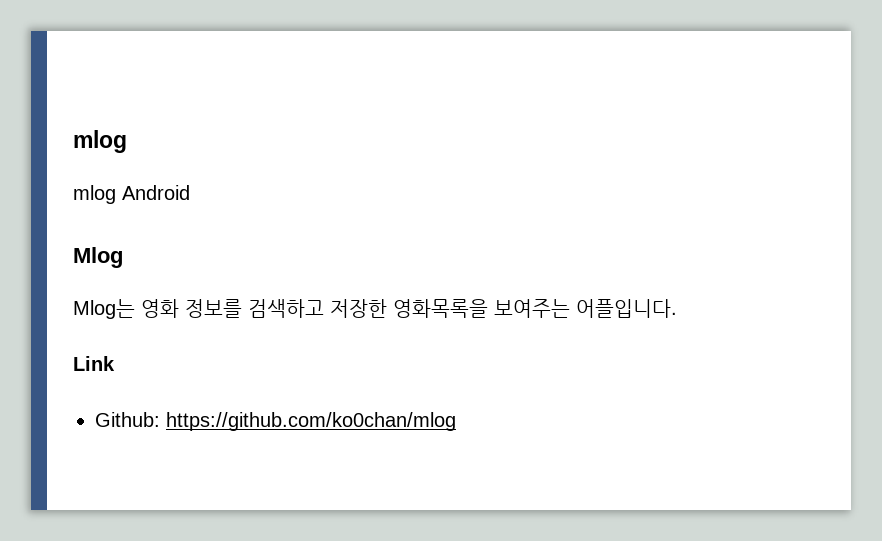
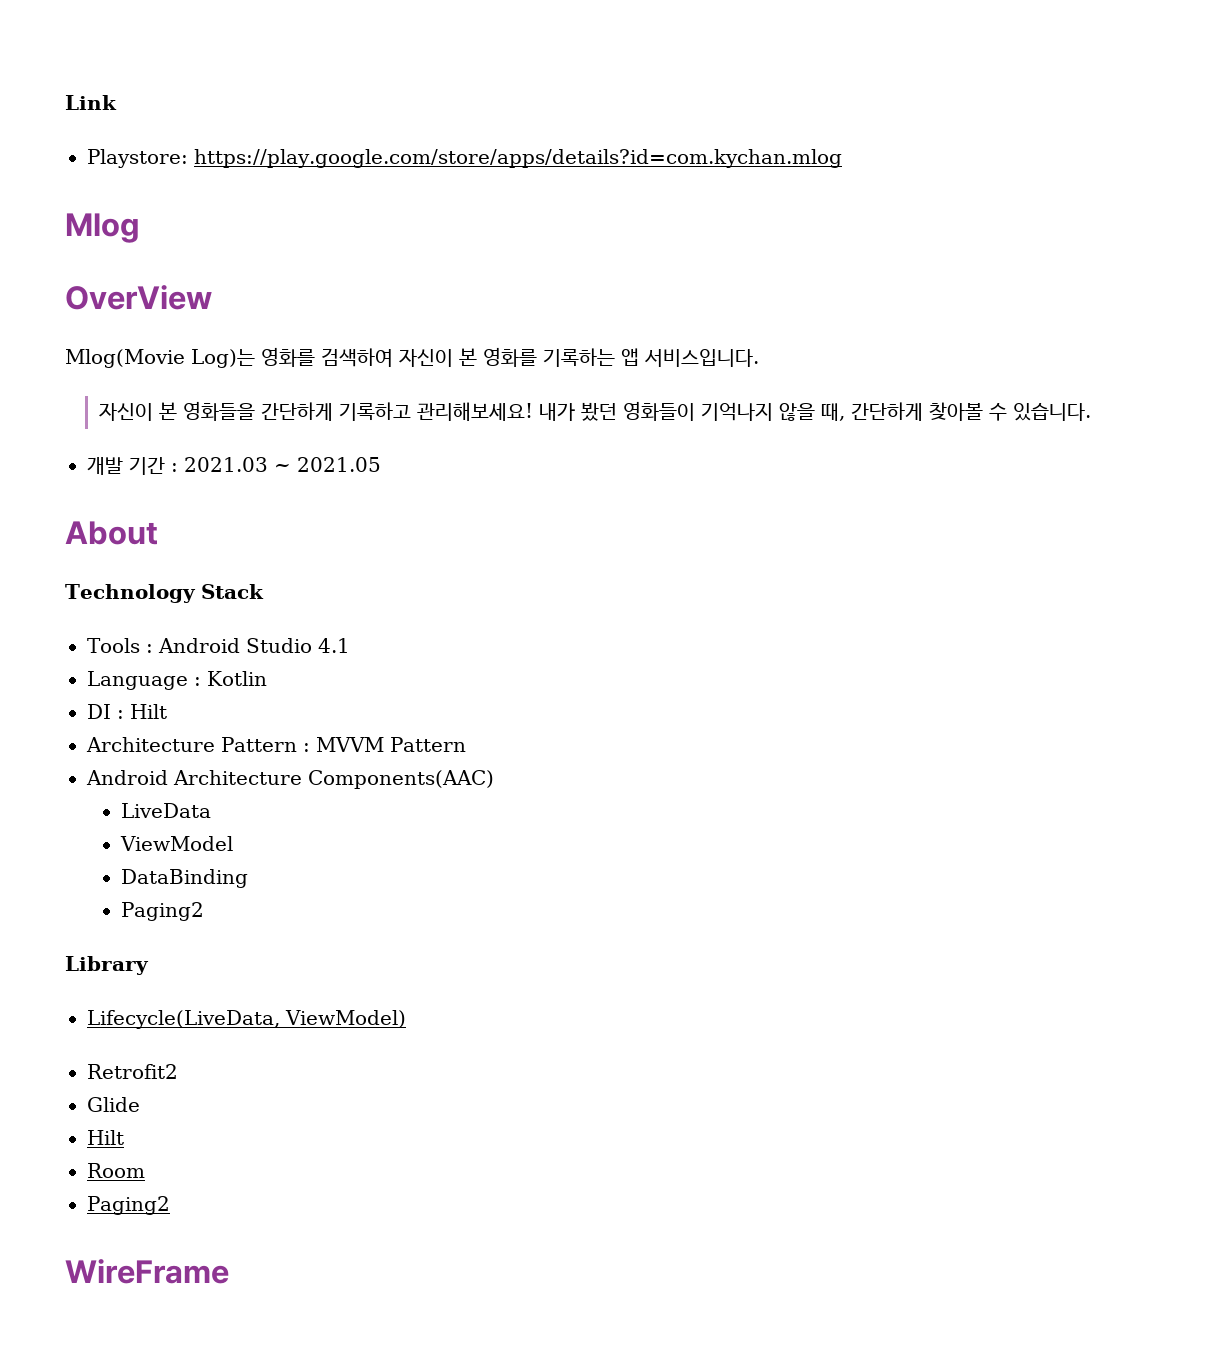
[73,130,127,153] [73,185,190,204] [73,247,123,268] [73,299,677,319] [73,356,115,371] [95,412,456,431] mlog // mlog Android // Mlog // Mlog는 영화 정보를 검색하고 저장한 영화목록을 보여주는 어플입니다. // Link // Github: https://github.com/ko0chan/mlog -> [65,95,117,110] [87,149,842,168] [65,213,139,243] [65,285,212,310] [65,347,759,368] [98,401,1091,421] [87,457,381,475] [65,521,158,545] [65,584,264,603] [87,638,350,653] [87,671,267,690] [87,704,167,719] [86,737,466,752] [86,770,494,789] [120,803,211,818] [119,836,233,851] [120,869,248,888] [120,902,204,921] [65,956,149,975] [87,1010,406,1029] [87,1064,178,1079] [87,1097,140,1112] [87,1130,124,1145] [87,1163,145,1178] [87,1196,170,1215] [65,1259,229,1284] Link // Playstore: https://play.google.com/store/apps/details?id=com.kychan.mlog // Mlog // OverView // Mlog(Movie Log)는 영화를 검색하여 자신이 본 영화를 기록하는 앱 서비스입니다. // 자신이 본 영화들을 간단하게 기록하고 관리해보세요! 내가 봤던 영화들이 기억나지 않을 때, 간단하게 찾아볼 수 있습니다. // 개발 기간 : 2021.03 ~ 2021.05 // About // Technology Stack // Tools : Android Studio 4.1 // Language : Kotlin // DI : Hilt // Architecture Pattern : MVVM Pattern // Android Architecture Components(AAC) // LiveData // ViewModel // DataBinding // Paging2 // Library // Lifecycle(LiveData, ViewModel) // Retrofit2 // Glide // Hilt // Room // Paging2 // WireFrame

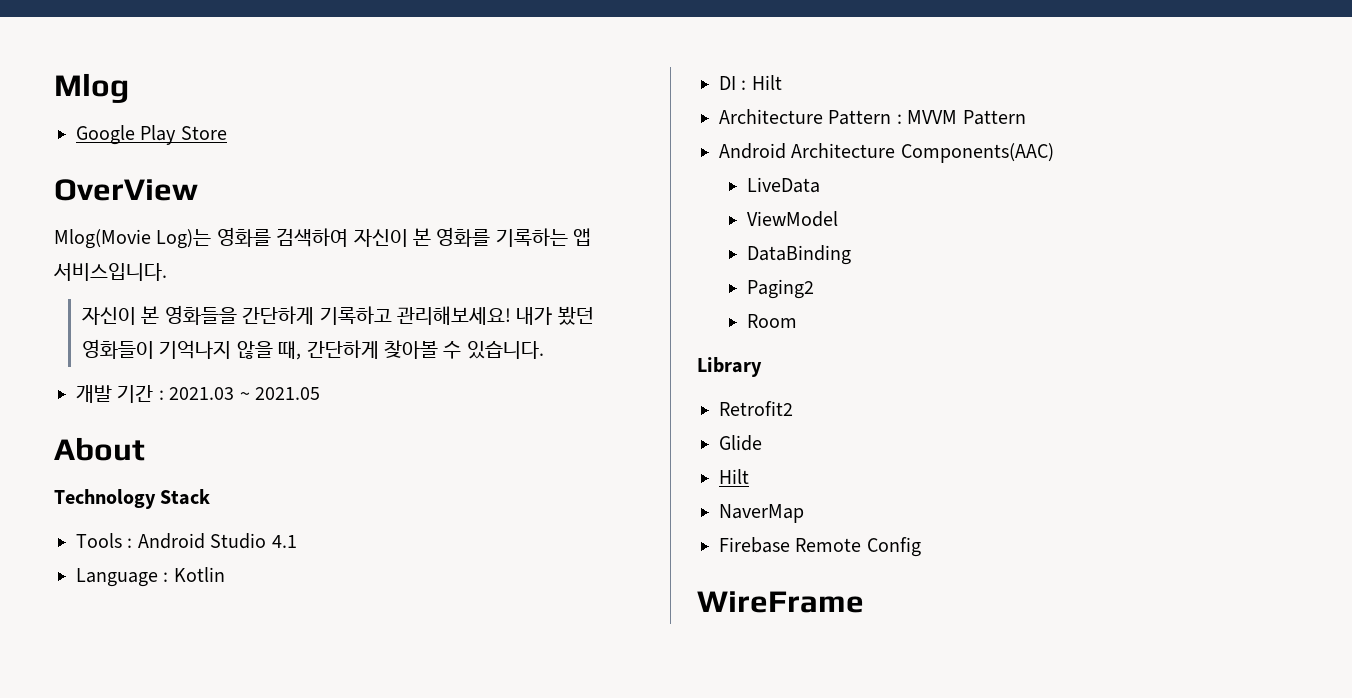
[65,95,117,110] [87,149,842,168] [65,213,139,243] Link // Playstore: https://play.google.com/store/apps/details?id=com.kychan.mlog // Mlog -> [54,73,129,103] [76,125,227,145] Mlog // Google Play Store
(204, 911) none -> [746,314,797,328] // Room
[87,1010,406,1029] // Lifecycle(LiveData, ViewModel) -> (762, 367) none
[87,1163,145,1178] [87,1196,170,1215] Room // Paging2 -> [719,504,804,523] [719,537,921,557] NaverMap // Firebase Remote Config

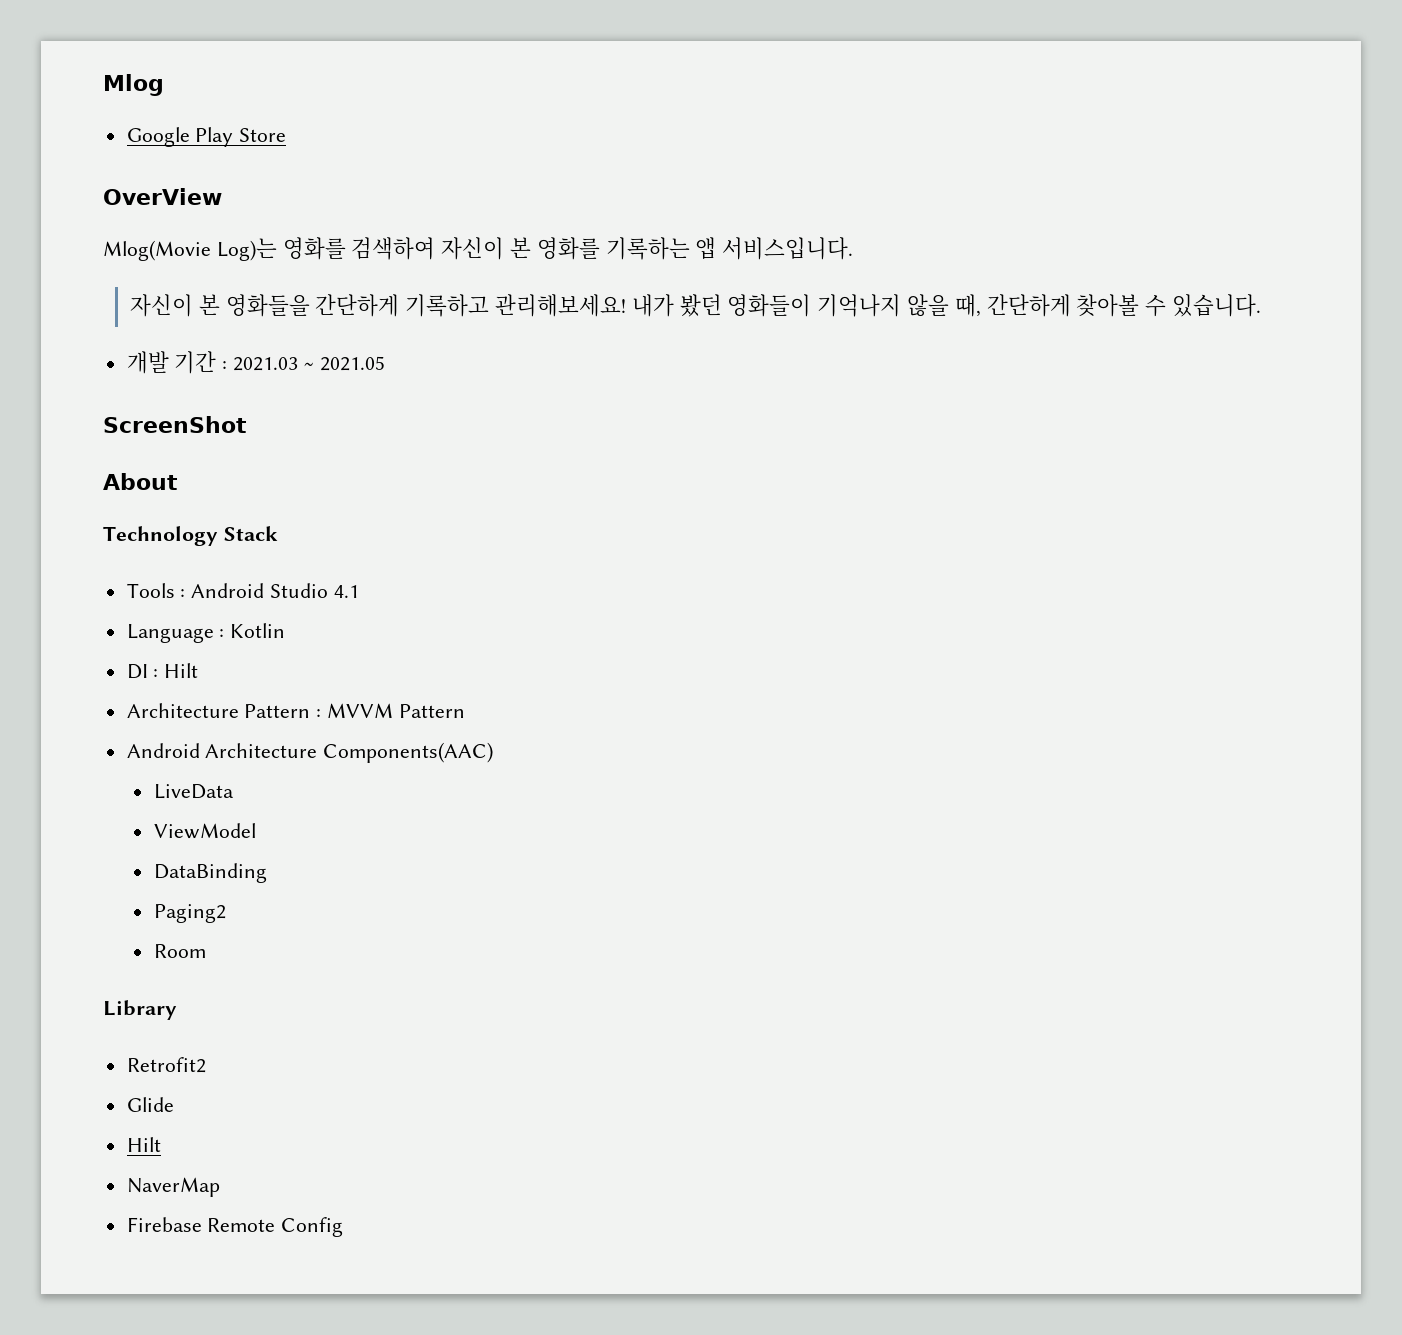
(320, 393) none -> [103,416,247,433] // ScreenShot
[697,591,864,613] // WireFrame -> (344, 1227) none

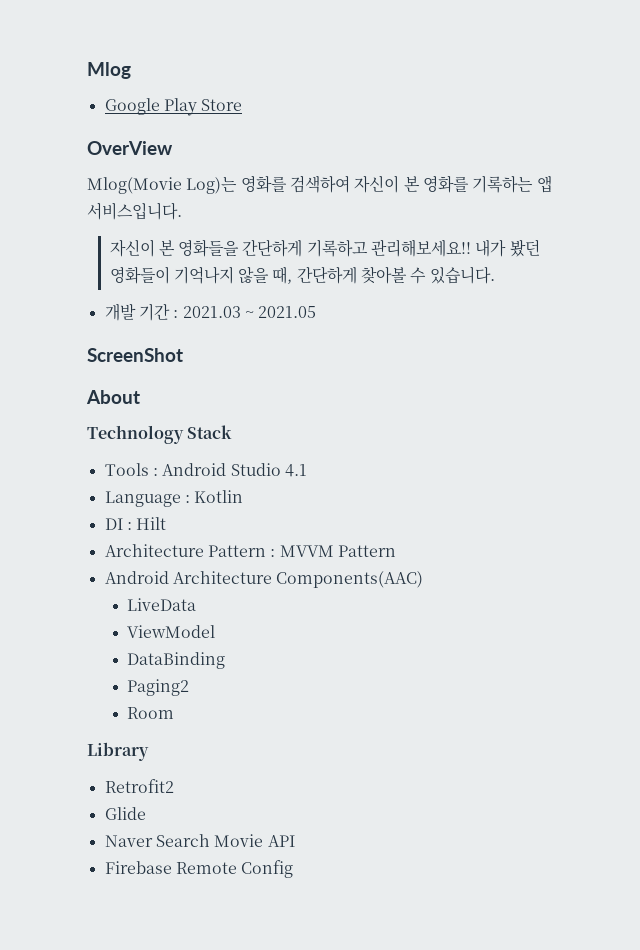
[494,294,626,317] 관리해보세요! -> [371,239,472,257] 관리해보세요!!
[126,1137,161,1152] [126,1177,220,1197] Hilt // NaverMap -> [104,834,295,847] Naver Search Movie API

